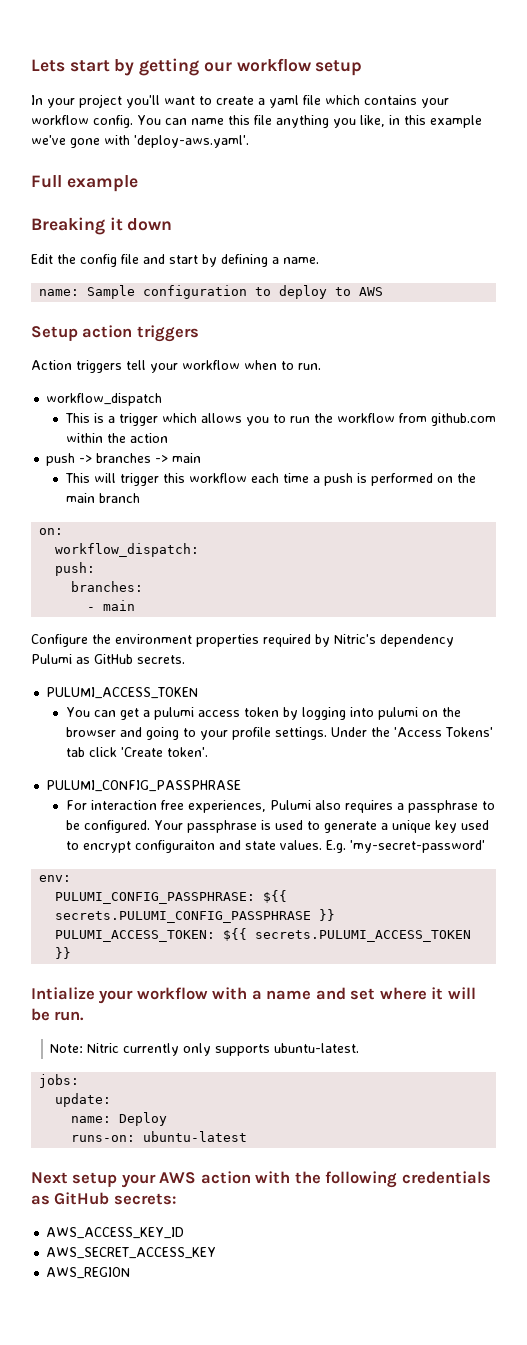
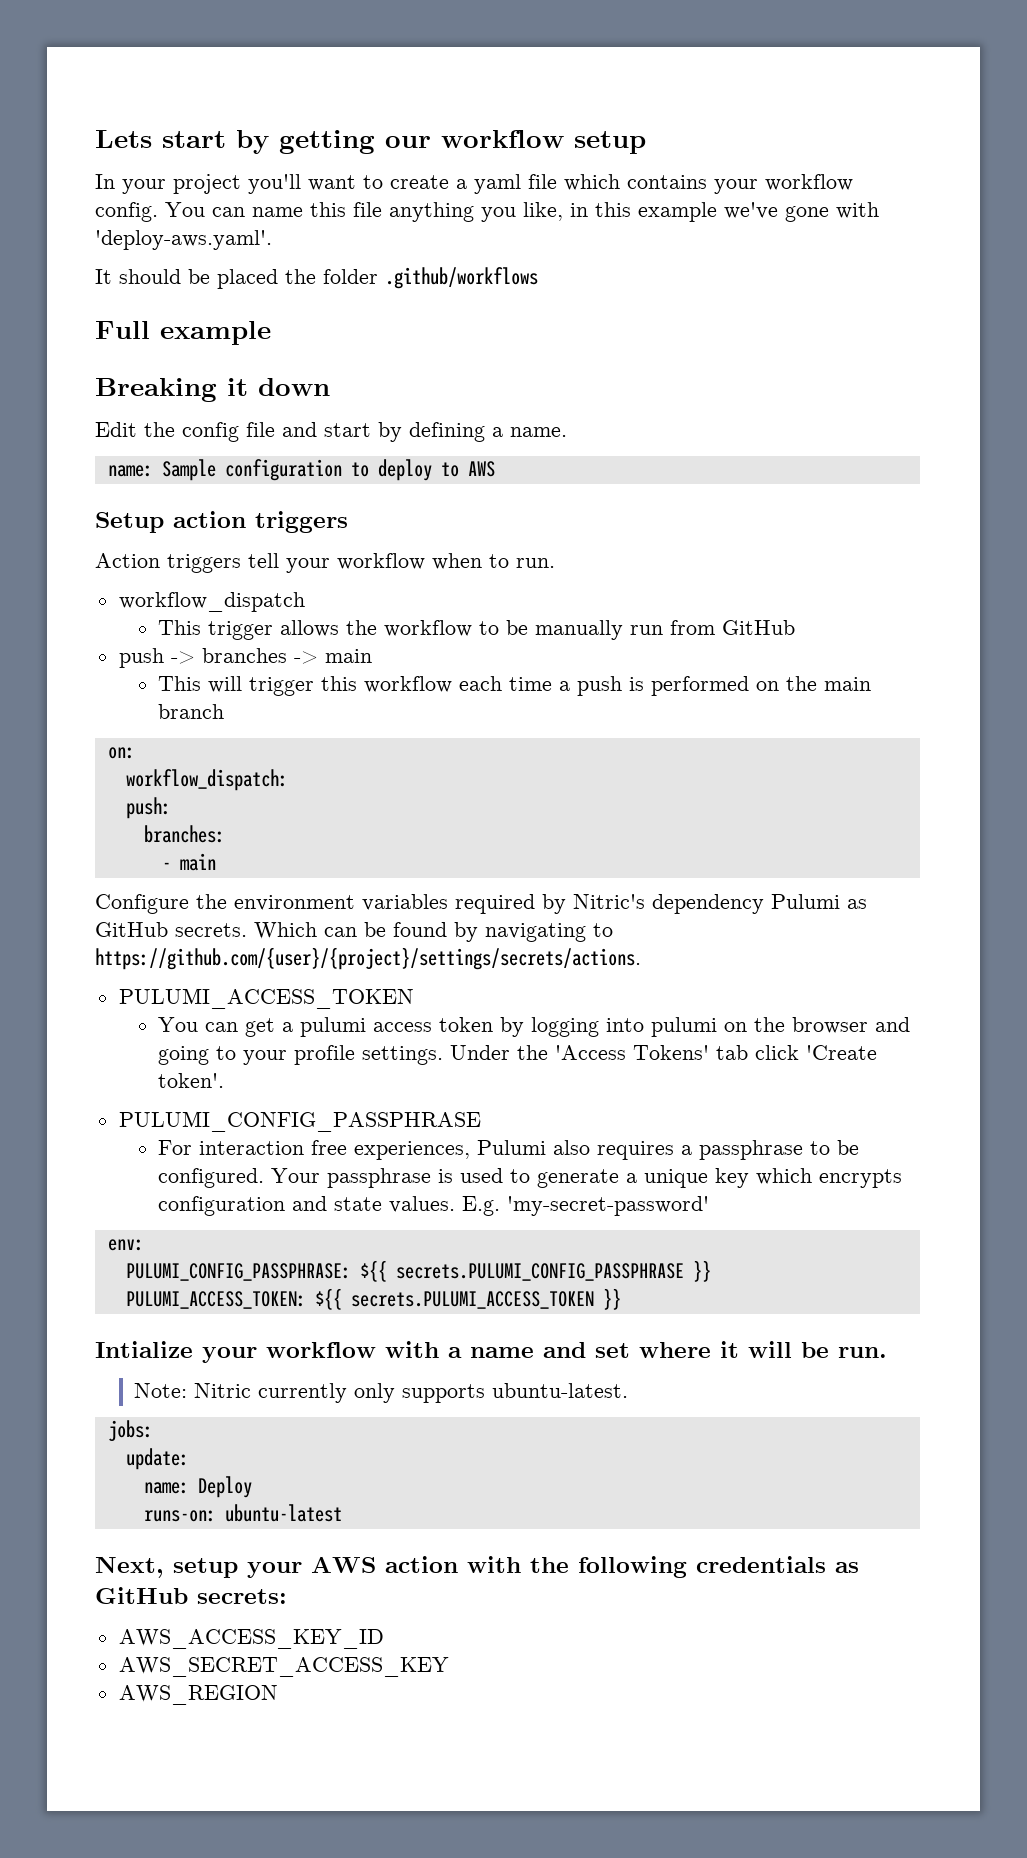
(249, 141) none -> [95,267,538,289] // It should be placed the folder .github/workflows
[93,413,496,426] [65,433,168,443] is a trigger which allows you to run the workflow from github.com within the action -> [208,620,796,640] trigger allows the workflow to be manually run from GitHub
[196,634,259,647] properties -> [362,894,448,911] variables
(185, 659) none -> [254,922,613,942] [95,947,641,970] Which can be found by navigating to https://github.com/{user}/{project}/settings/secrets/actions.
[460,820,489,830] [65,840,215,853] used to encrypt configuraiton -> [756,1168,903,1188] [158,1196,286,1216] which encrypts configuration
[31,1172,68,1184] Next -> [95,1556,164,1578] Next,

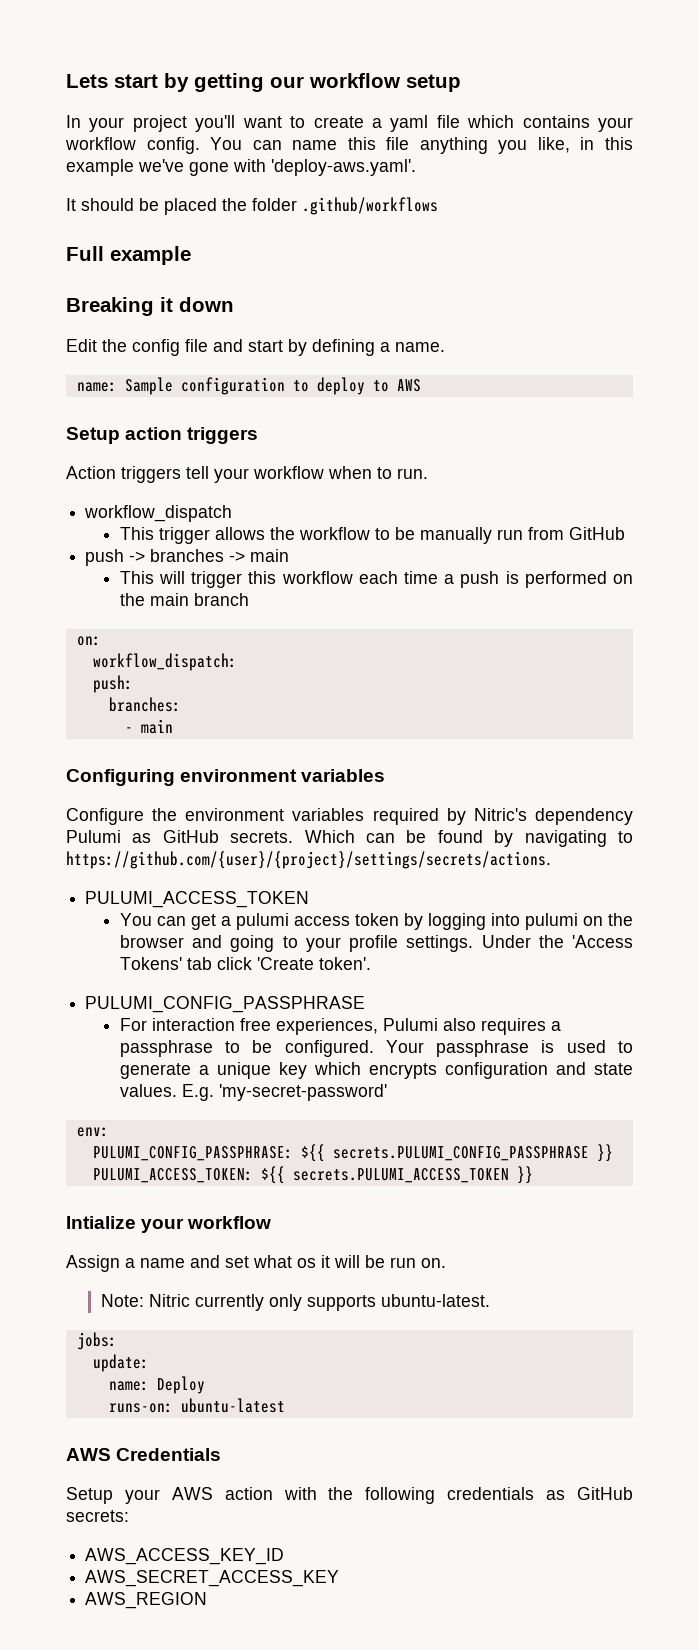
(216, 862) none -> [66,769,386,786] // Configuring environment variables
[385,1341,439,1358] with -> [66,1255,120,1272] // Assign
[639,1342,711,1358] where -> [253,1255,316,1268] what os
[838,1347,887,1358] run. -> [390,1257,446,1268] run on.
[95,1556,238,1578] Next, setup -> [66,1448,222,1461] [66,1487,113,1504] AWS Credentials // Setup

